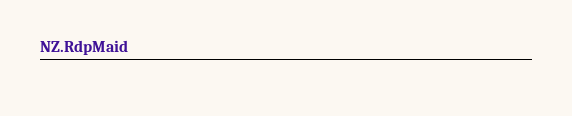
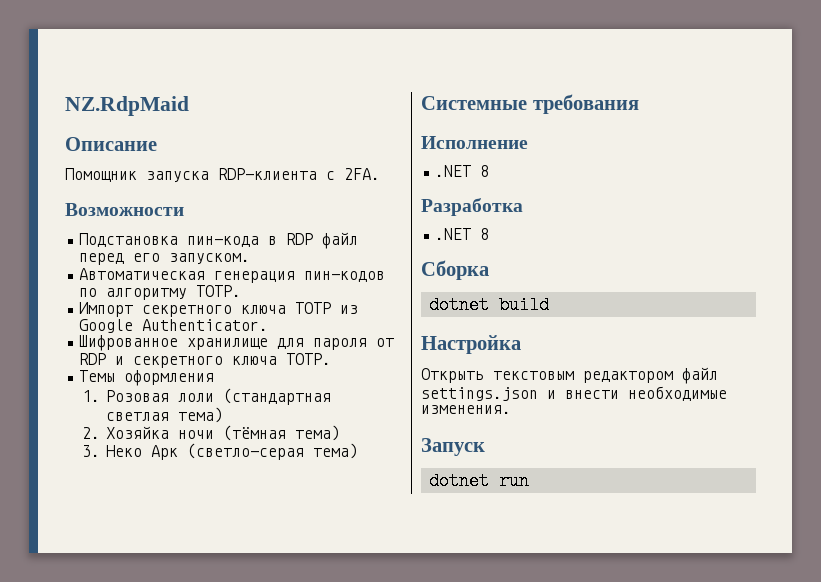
(128, 47) none -> [65,137,157,151] [65,168,380,183] [65,203,184,216] [79,232,359,249] [79,253,251,265] [79,268,386,283] [79,285,242,300] [79,302,359,317] [79,319,269,333] [79,335,395,351] [79,353,332,368] [79,370,215,386] [81,388,332,405] [106,407,224,423] [81,425,341,441] [81,443,359,460] [421,94,639,114] [421,136,528,149] [435,165,490,177] [421,198,523,216] [435,228,490,240] [421,260,489,280] [428,296,549,314] [421,335,521,354] [421,367,718,384] [421,386,727,401] [421,405,511,414] [421,438,485,456] [428,472,529,490] // Описание // Помощник запуска RDP-клиента с 2FA. // Возможности // Подстановка пин-кода в RDP файл перед его запуском. // Автоматическая генерация пин-кодов по алгоритму TOTP. // Импорт секретного ключа TOTP из Google Authenticator. // Шифрованное хранилище для пароля от RDP и секретного ключа TOTP. // Темы оформления // 1. Розовая лоли (стандартная светлая тема) // 2. Хозяйка ночи (тёмная тема) // 3. Неко Арк (светло-серая тема) // Системные требования // Исполнение // .NET 8 // Разработка // .NET 8 // Сборка // dotnet build // Настройка // Открыть текстовым редактором файл settings.json и внести необходимые изменения. // Запуск // dotnet run

